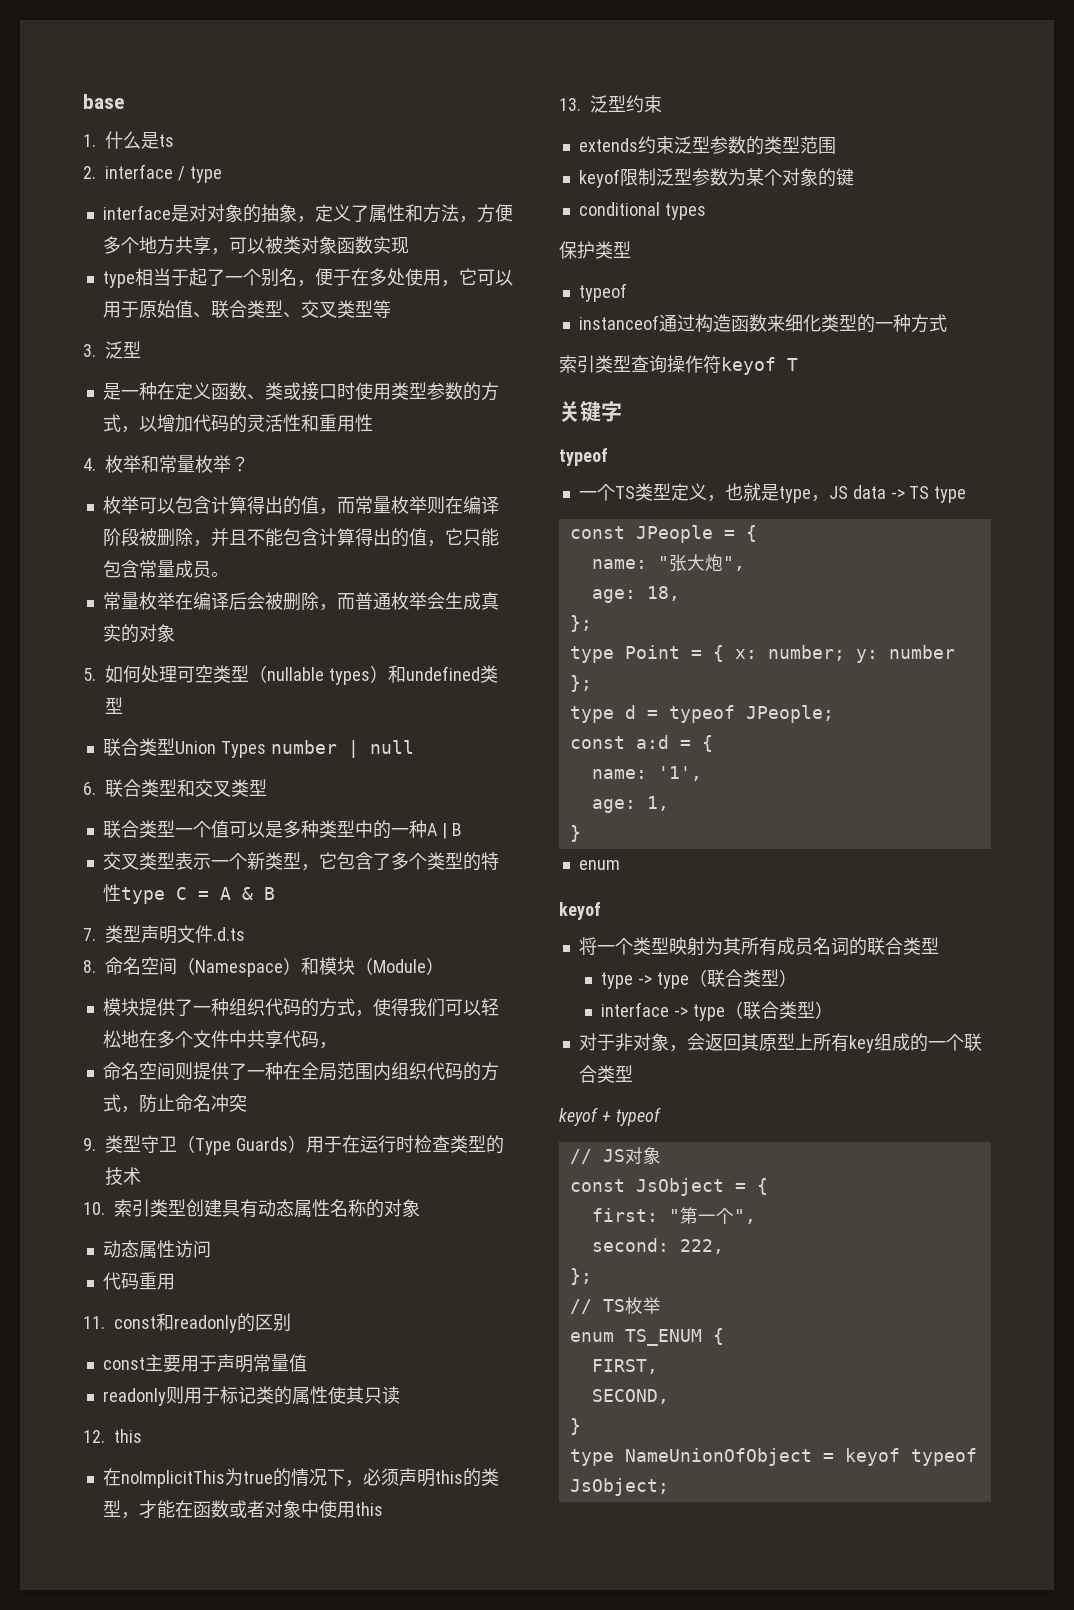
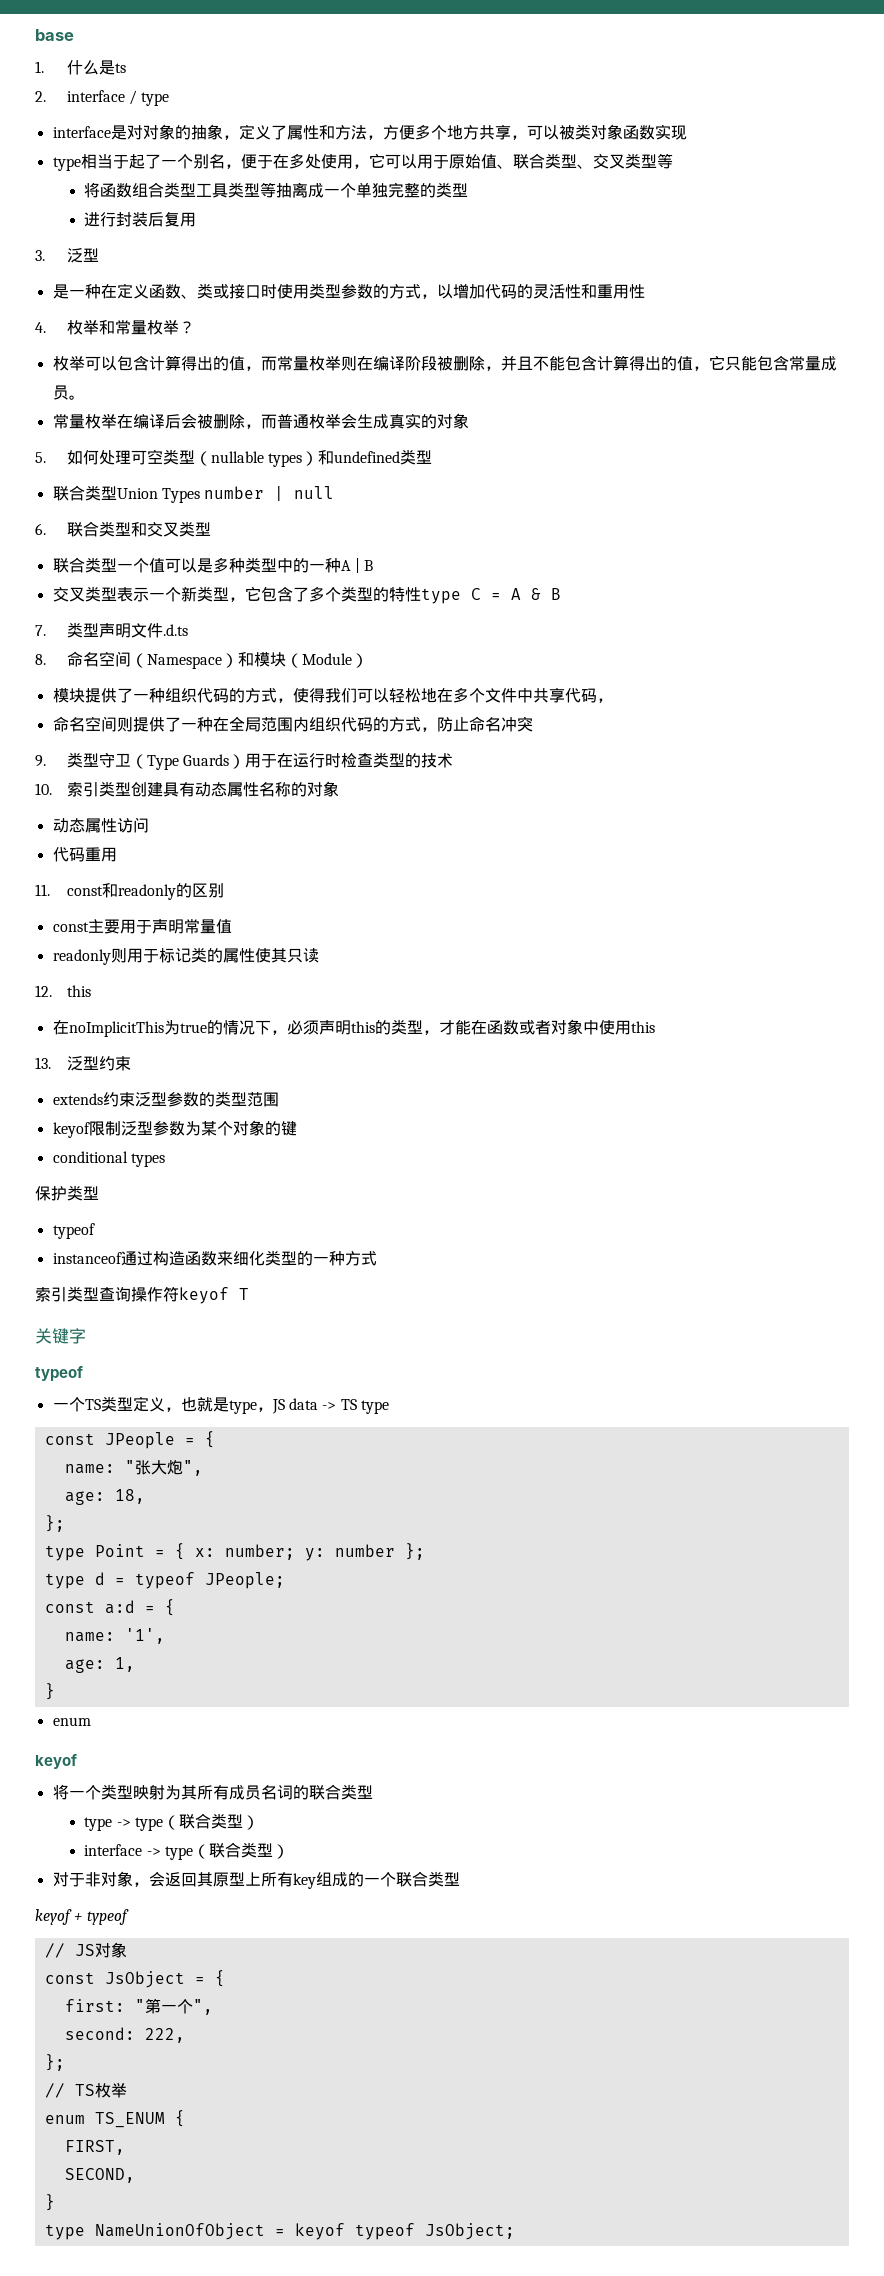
(391, 309) none -> [84,182,469,198] [84,212,197,227] // 将函数组合类型工具类型等抽离成一个单独完整的类型 // 进行封装后复用

